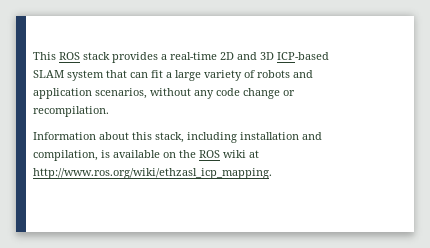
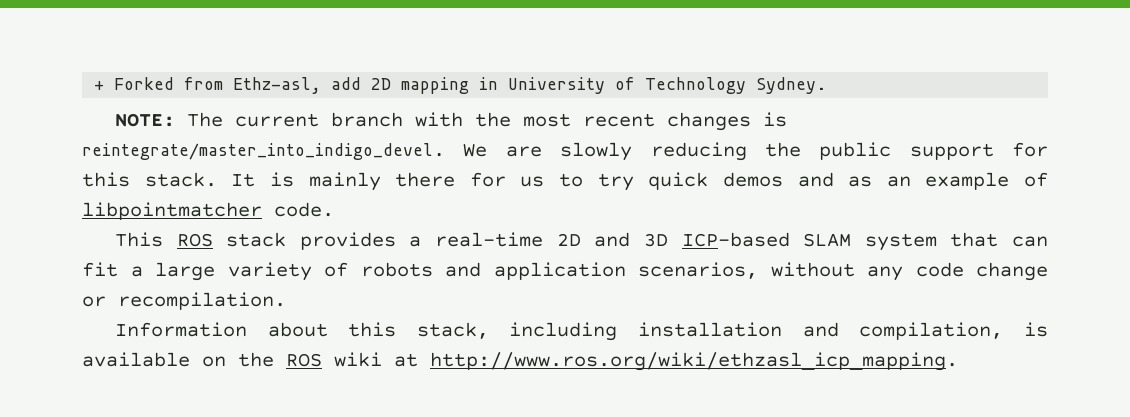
(33, 56) none -> [94,77,827,94] [114,112,787,131] [82,142,1048,161] [82,172,1048,191] [82,202,334,220] + Forked from Ethz-asl, add 2D mapping in University of Technology Sydney. // NOTE: The current branch with the most recent changes is reintegrate/master_into_indigo_devel. We are slowly reducing the public support for this stack. It is mainly there for us to try quick demos and as an example of libpointmatcher code. //

